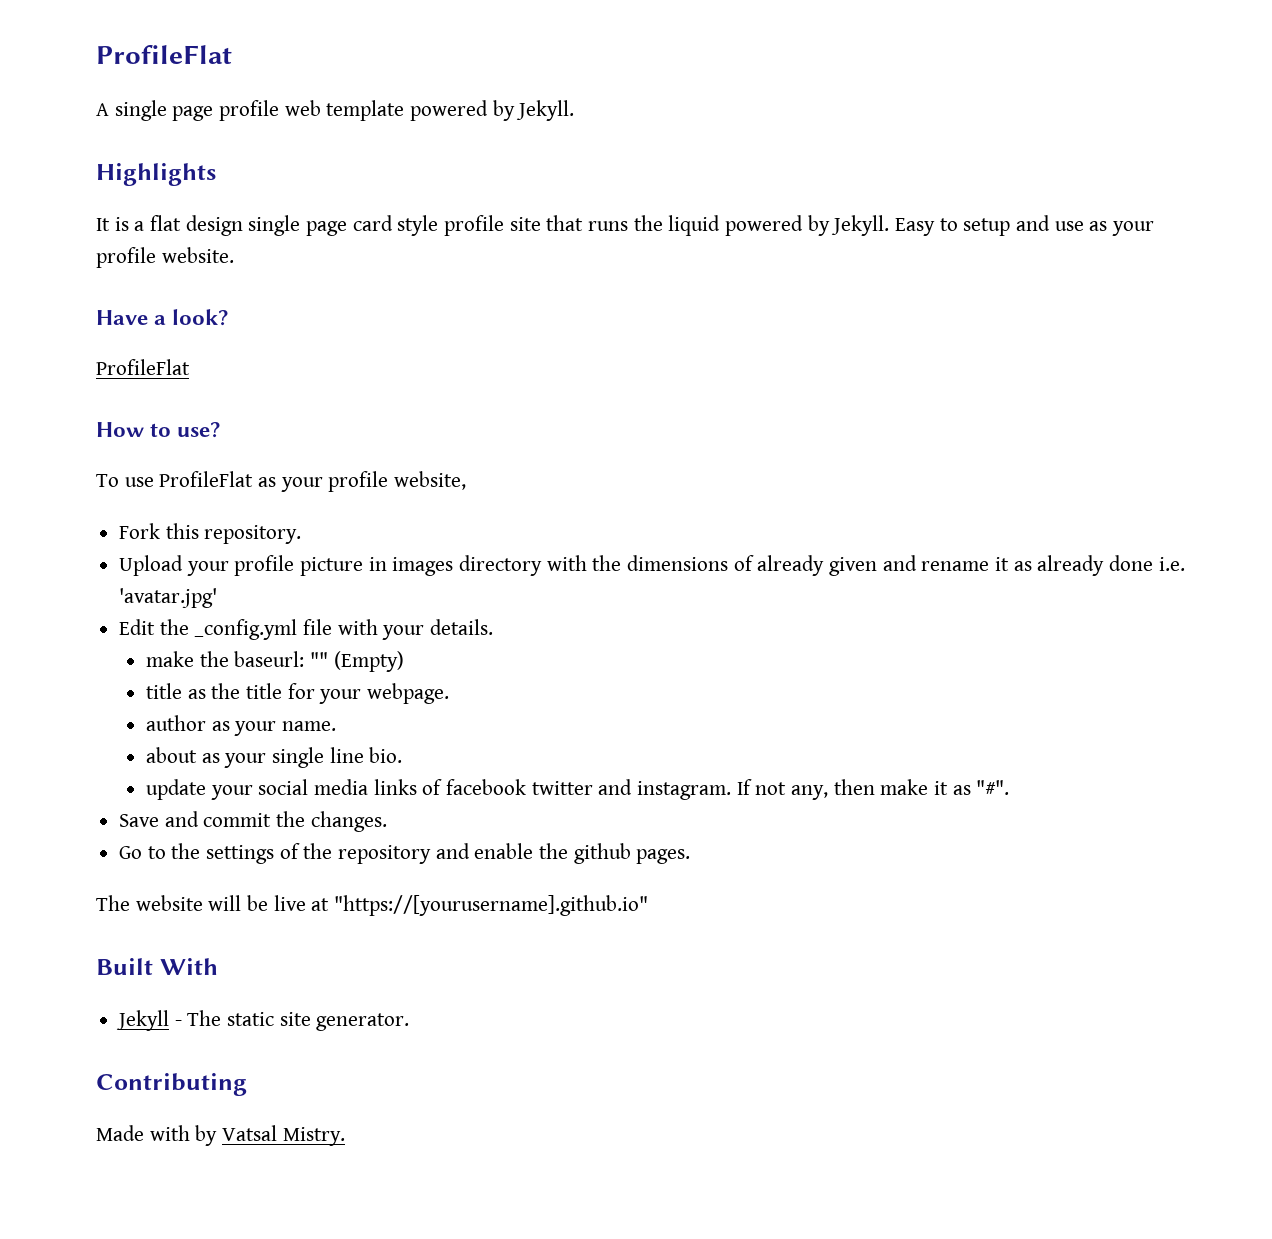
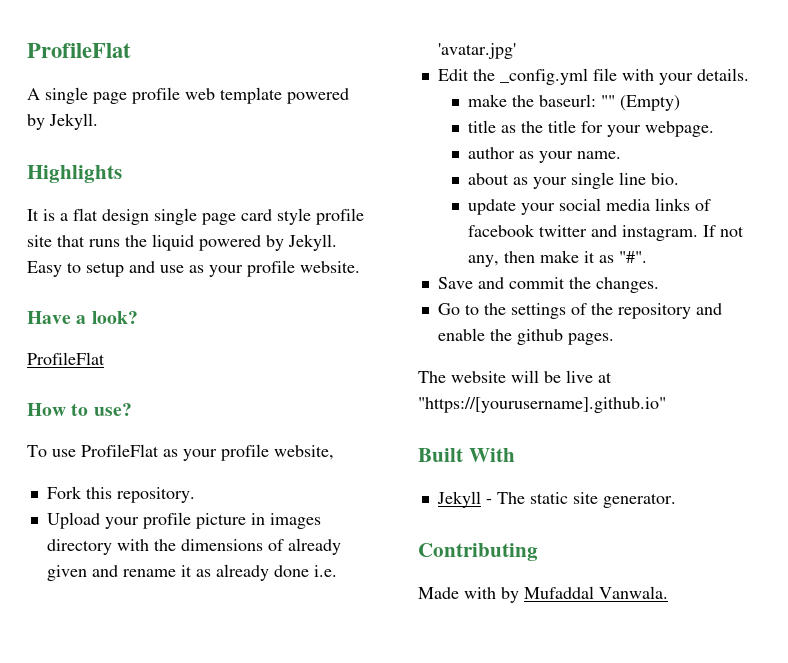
[222,1125,345,1146] Vatsal Mistry. -> [524,586,668,599] Mufaddal Vanwala.

